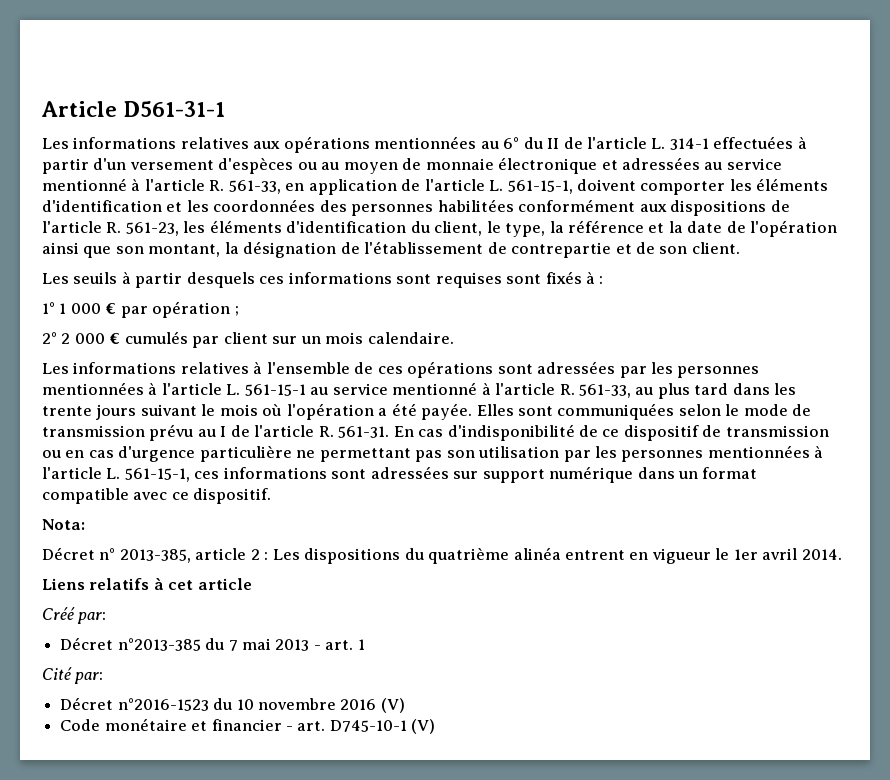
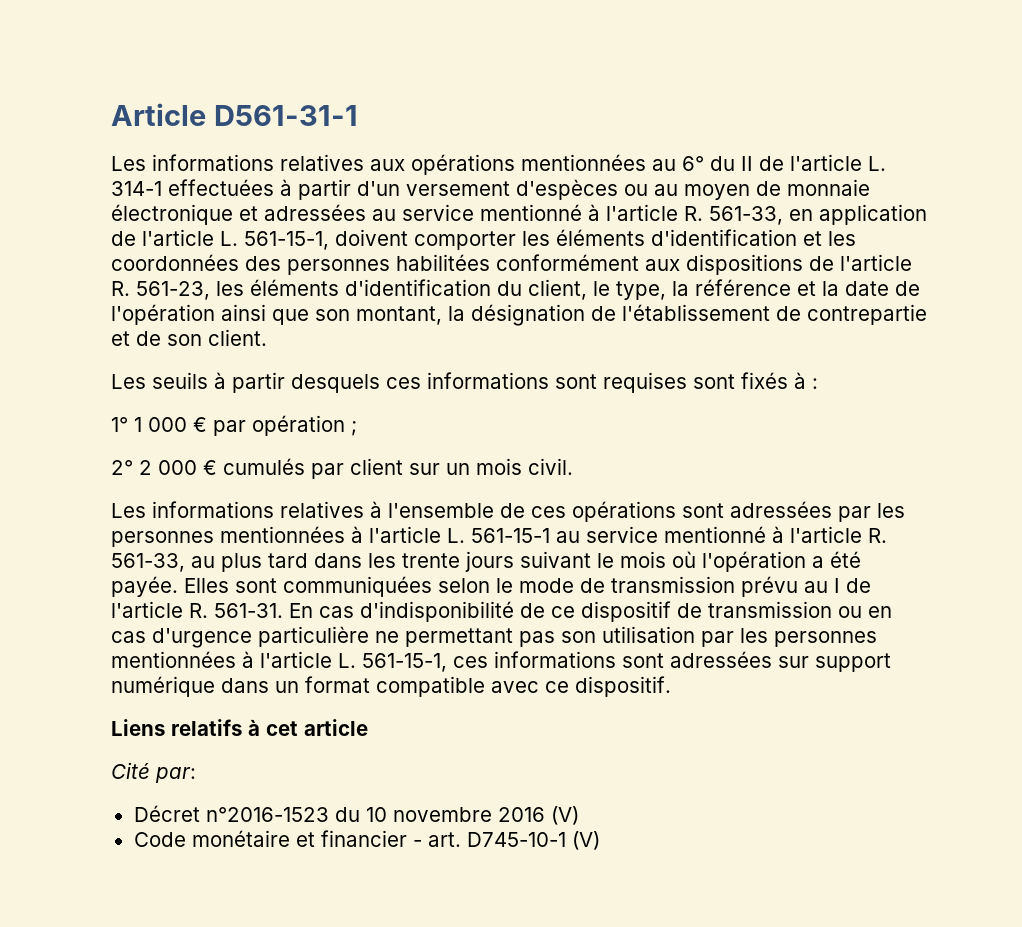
[367,332,454,344] calendaire. -> [528,458,573,475] civil.
[42,519,85,530] [42,547,842,564] // Nota: // Décret n° 2013-385, article 2 : Les dispositions du quatrième alinéa entrent en vigueur le 1er avril 2014. -> (671, 686) none
[42,607,107,624] [60,637,365,651] // Créé par: // Décret n°2013-385 du 7 mai 2013 - art. 1 -> (368, 727) none

